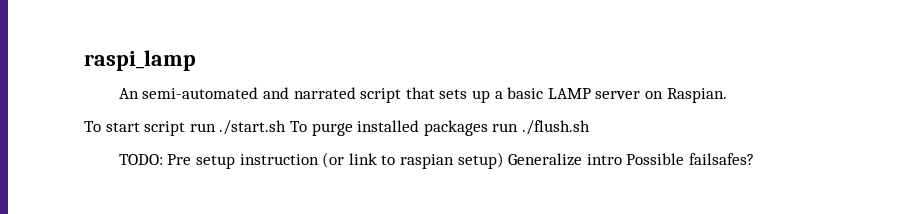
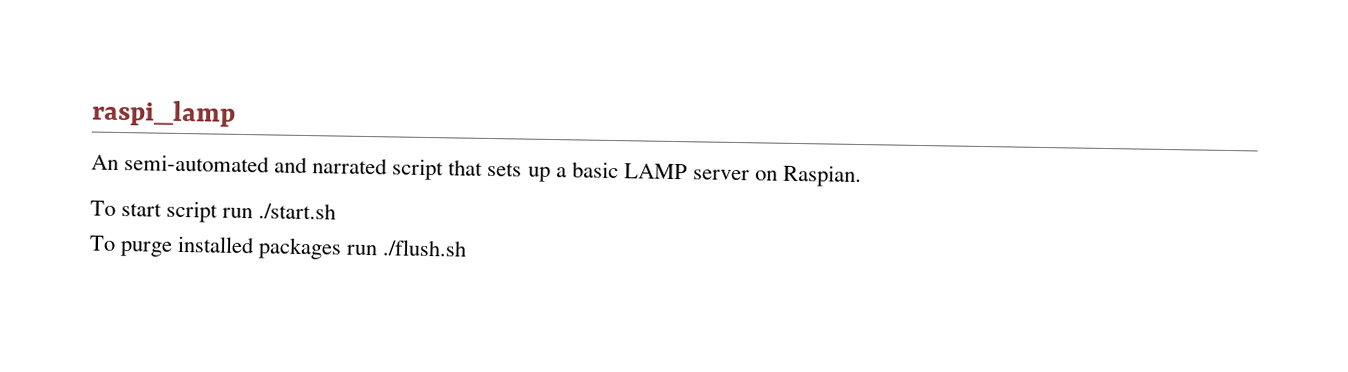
(287, 127) none -> (337, 211) //
[118,152,754,169] // TODO: Pre setup instruction (or link to raspian setup) Generalize intro Possible failsafes? -> (468, 248) none

